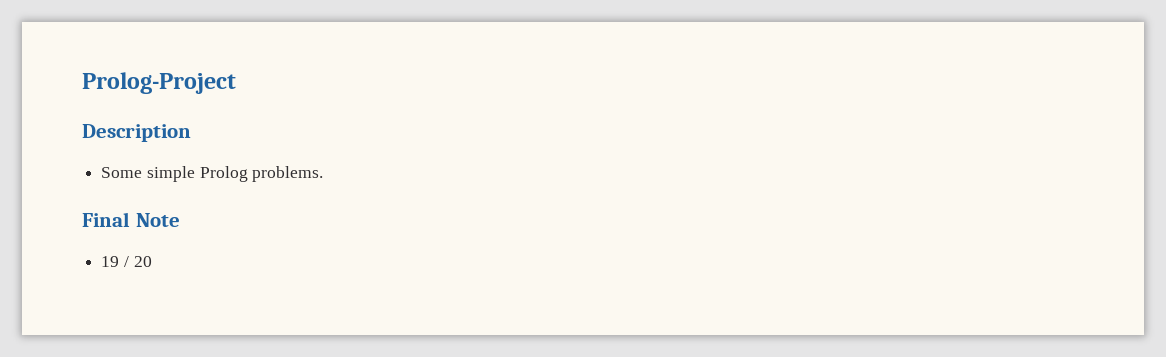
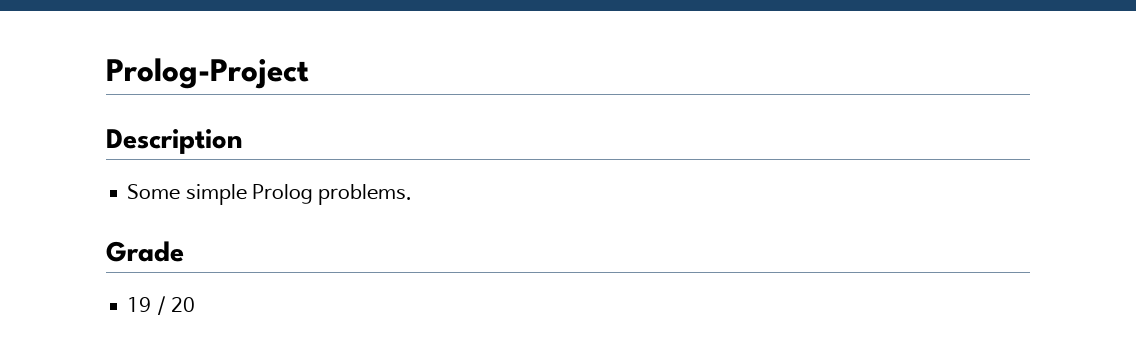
[82,212,180,227] Final Note -> [106,241,184,262] Grade

